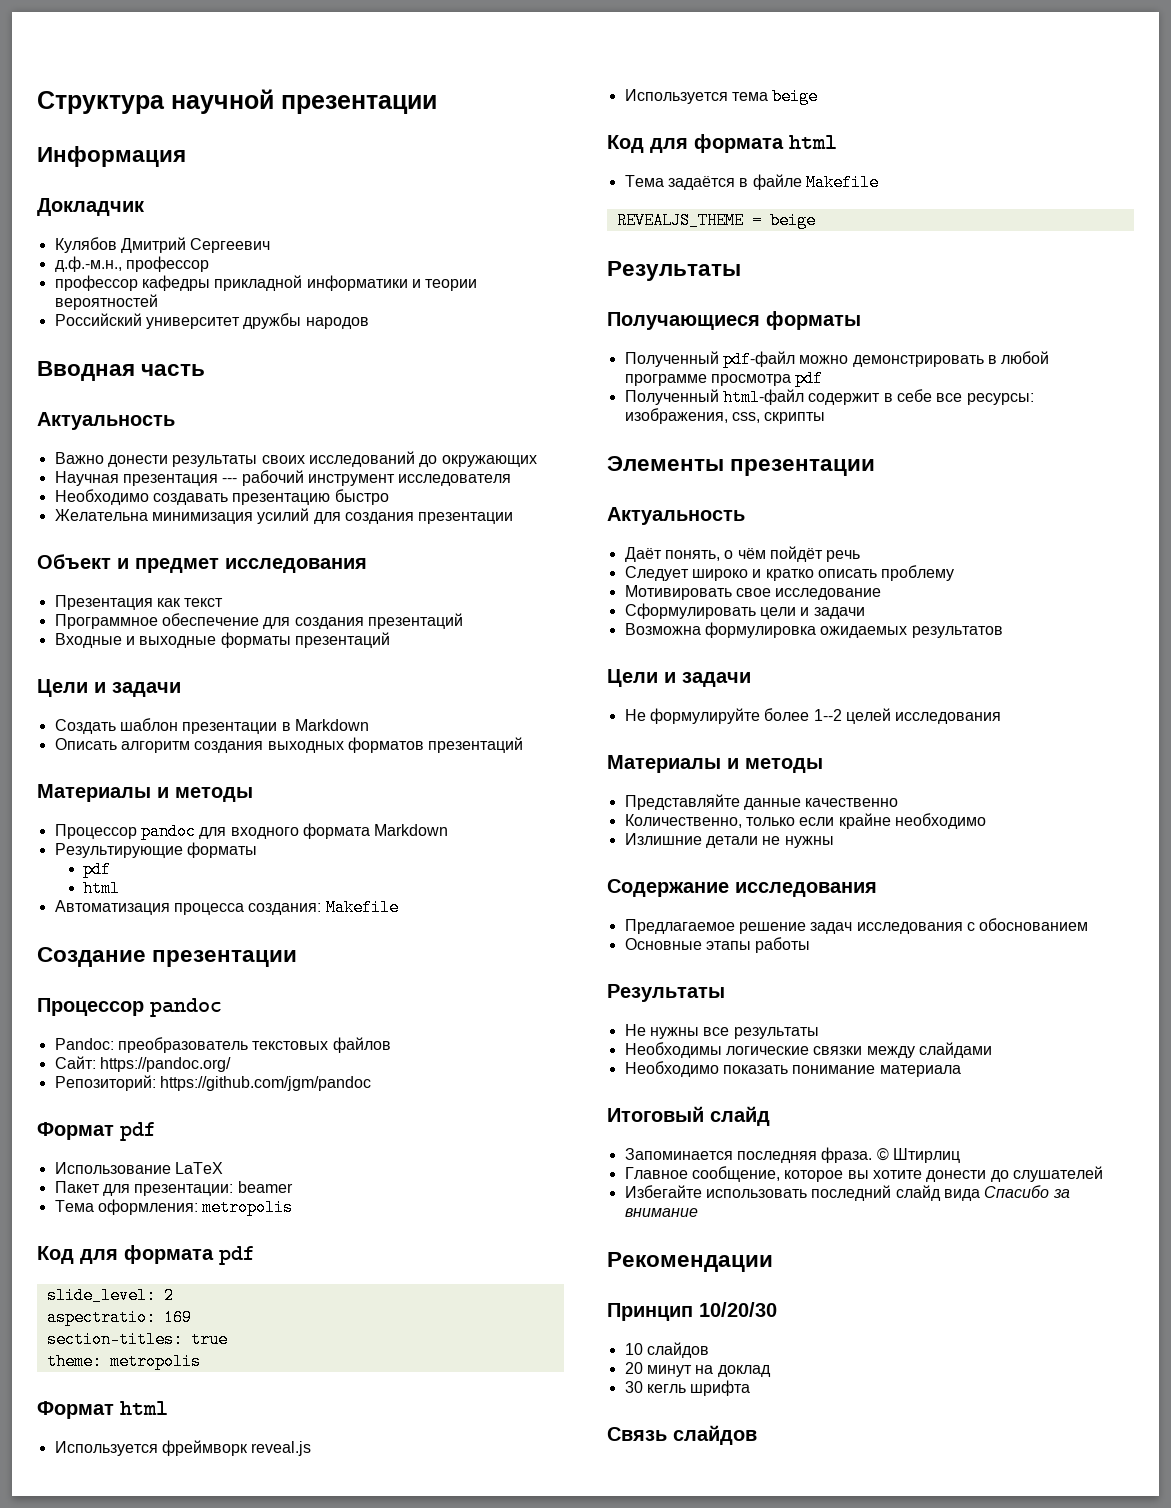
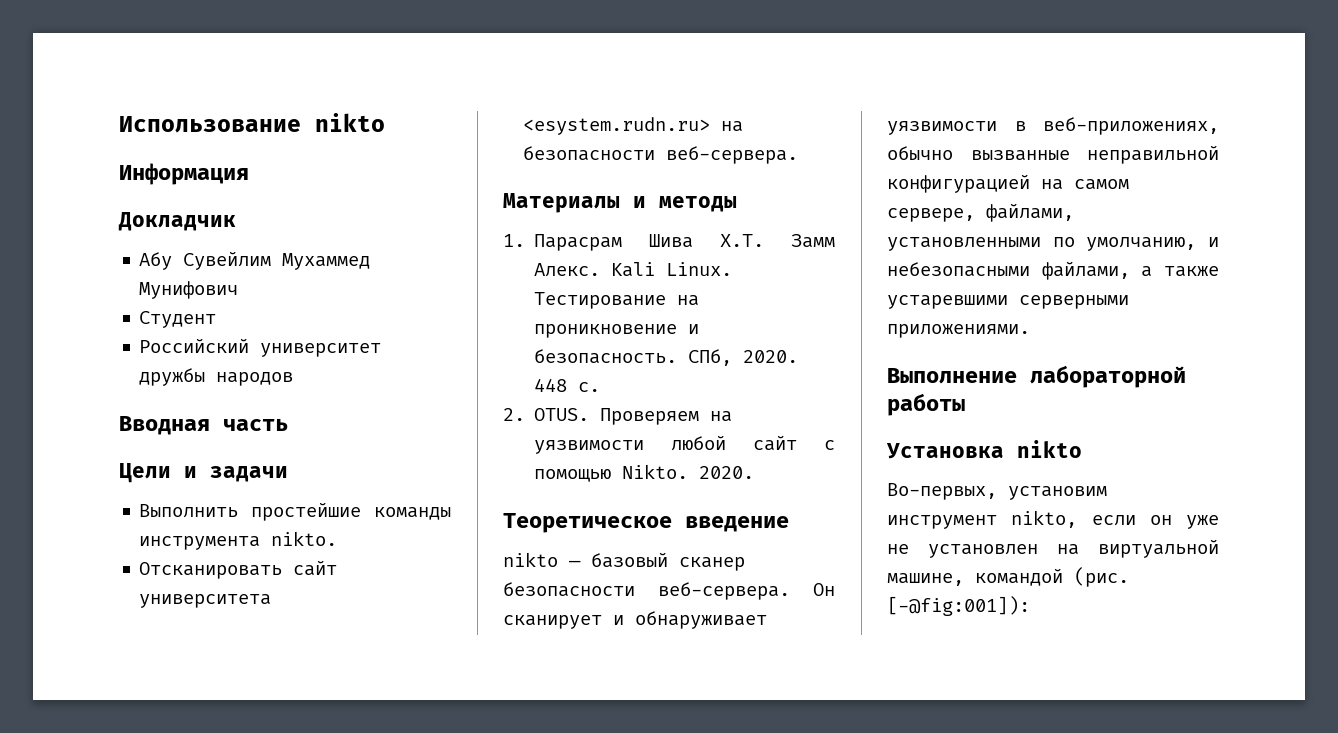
[37,89,437,114] Структура научной презентации -> [119,113,385,133] Использование nikto
[54,237,271,253] [54,256,209,272] [54,275,478,291] [54,294,158,310] Кулябов Дмитрий Сергеевич // д.ф.-м.н., профессор // профессор кафедры прикладной информатики и теории вероятностей -> [139,251,371,270] [139,281,239,299] [139,311,217,328] Абу Сувейлим Мухаммед Мунифович // Студент
[37,412,175,430] [54,451,537,467] [54,470,512,486] [54,489,389,505] [54,508,514,524] [37,554,367,573] [54,595,224,610] [54,613,463,629] [54,632,390,648] [37,679,181,697] [54,718,369,734] [54,737,524,753] [37,784,253,802] [54,823,449,840] [54,842,257,858] [83,861,112,878] [83,880,121,897] [54,899,399,916] [37,947,298,967] [37,998,222,1017] [54,1037,391,1053] [54,1056,231,1072] [54,1075,371,1091] [37,1122,156,1141] [54,1162,223,1174] [54,1181,293,1196] [54,1199,294,1216] [37,1245,255,1265] [46,1287,174,1304] [46,1309,192,1326] [46,1331,228,1348] [46,1353,201,1370] [37,1401,168,1419] [54,1440,312,1456] [624,88,819,105] [607,134,837,153] [624,174,879,191] [616,212,816,229] [607,261,741,281] [607,311,861,330] [624,351,1050,368] [624,370,824,387] [624,389,1034,406] [624,408,826,424] [607,456,876,476] [607,507,745,525] [624,546,861,562] [624,565,955,581] [624,585,882,600] [624,603,865,619] [624,622,1003,638] [607,669,751,687] [624,708,1002,724] [607,755,823,773] [624,794,899,810] [624,813,986,829] [624,833,834,848] [607,879,877,897] [624,918,1089,934] [624,937,811,953] [607,984,725,1002] [624,1024,819,1039] [624,1042,992,1058] [624,1061,961,1077] [607,1106,770,1126] [624,1147,960,1163] [624,1166,1103,1182] [624,1185,1070,1201] [624,1208,698,1217] [607,1252,773,1272] [607,1302,777,1321] [624,1342,709,1358] [624,1362,771,1377] [624,1380,751,1396] [607,1425,757,1445] Актуальность // Важно донести результаты своих исследований до окружающих // Научная презентация --- рабочий инструмент исследователя // Необходимо создавать презентацию быстро // Желательна минимизация усилий для создания презентации // Объект и предмет исследования // Презентация как текст // Программное обеспечение для создания презентаций // Входные и выходные форматы презентаций // Цели и задачи // Создать шаблон презентации в Markdown // Описать алгоритм создания выходных форматов презентаций // Материалы и методы // Процессор pandoc для входного формата Markdown // Результирующие форматы // pdf // html // Автоматизация процесса создания: Makefile // Создание презентации // Процессор pandoc // Pandoc: преобразователь текстовых файлов // Сайт: https://pandoc.org/ // Репозиторий: https://github.com/jgm/pandoc // Формат pdf // Использование LaTeX // Пакет для презентации: beamer // Тема оформления: metropolis // Код для формата pdf // slide_level: 2 // aspectratio: 169 // section-titles: true // theme: metropolis // Формат html // Используется фреймворк reveal.js // Используется тема beige // Код для формата html // Тема задаётся в файле Makefile // REVEALJS_THEME = beige // Результаты // Получающиеся форматы // Полученный pdf-файл можно демонстрировать в любой программе просмотра pdf // Полученный html-файл содержит в себе все ресурсы: изображения, css, скрипты // Элементы презентации // Актуальность // Даёт понять, о чём пойдёт речь // Следует широко и кратко описать проблему // Мотивировать свое исследование // Сформулировать цели и задачи // Возможна формулировка ожидаемых результатов // Цели и задачи // Не формулируйте более 1--2 целей исследования // Материалы и методы // Представляйте данные качественно // Количественно, только если крайне необходимо // Излишние детали не нужны // Содержание исследования // Предлагаемое решение задач исследования с обоснованием // Основные этапы работы // Результаты // Не нужны все результаты // Необходимы логические связки между слайдами // Необходимо показать понимание материала // Итоговый слайд // Запоминается последняя фраза. © Штирлиц // Главное сообщение, которое вы хотите донести до слушателей // Избегайте использовать последний слайд вида Спасибо за внимание // Рекомендации // Принцип 10/20/30 // 10 слайдов // 20 минут на доклад // 30 кегль шрифта // Связь слайдов -> [119,463,288,483] [139,502,451,521] [139,531,338,550] [139,560,338,579] [139,594,272,608] [523,117,744,135] [523,146,799,164] [503,193,737,213] [503,234,835,251] [534,262,733,277] [534,292,700,309] [534,324,700,338] [534,349,799,366] [534,378,601,392] [503,408,733,425] [534,435,835,454] [534,464,755,482] [503,513,789,533] [503,552,745,571] [503,582,835,600] [503,611,767,629] [887,117,1219,135] [887,145,1219,164] [887,174,1129,193] [887,203,1074,222] [887,237,1219,251] [887,261,1219,280] [887,295,1129,309] [887,324,1030,338] [887,365,1186,388] [887,393,965,416] [886,440,1082,459] [887,483,1107,500] [887,510,1219,529] [887,539,1219,558] [887,567,1129,587] [887,596,1030,616] Цели и задачи // Выполнить простейшие команды инструмента nikto. // Отсканировать сайт университета <esystem.rudn.ru> на безопасности веб-сервера. // Материалы и методы // 1. Парасрам Шива Х.Т. Замм Алекс. Kali Linux. Тестирование на проникновение и безопасность. СПб, 2020. 448 с. // 2. OTUS. Проверяем на уязвимости любой сайт с помощью Nikto. 2020. // Теоретическое введение // nikto — базовый сканер безопасности веб-сервера. Он сканирует и обнаруживает уязвимости в веб-приложениях, обычно вызванные неправильной конфигурацией на самом сервере, файлами, установленными по умолчанию, и небезопасными файлами, а также устаревшими серверными приложениями. // Выполнение лабораторной работы // Установка nikto // Во-первых, установим инструмент nikto, если он уже не установлен на виртуальной машине, командой (рис. [-@fig:001]):

